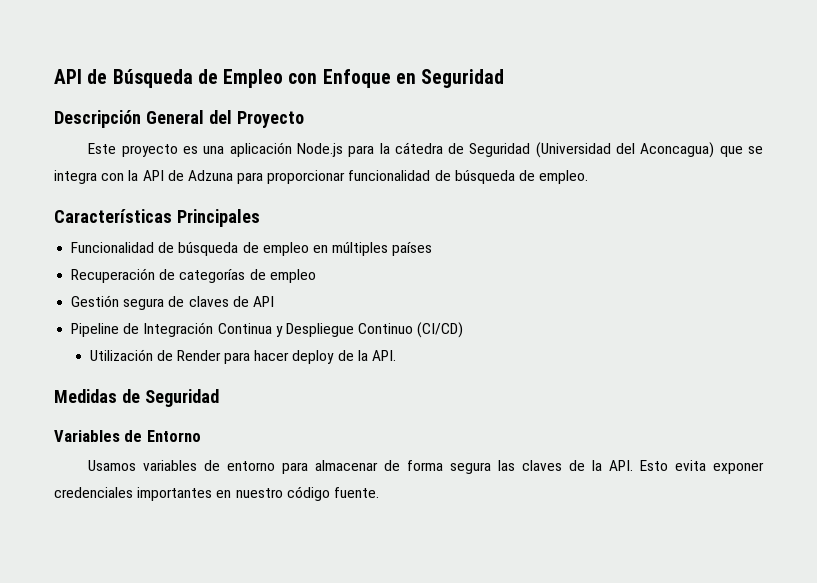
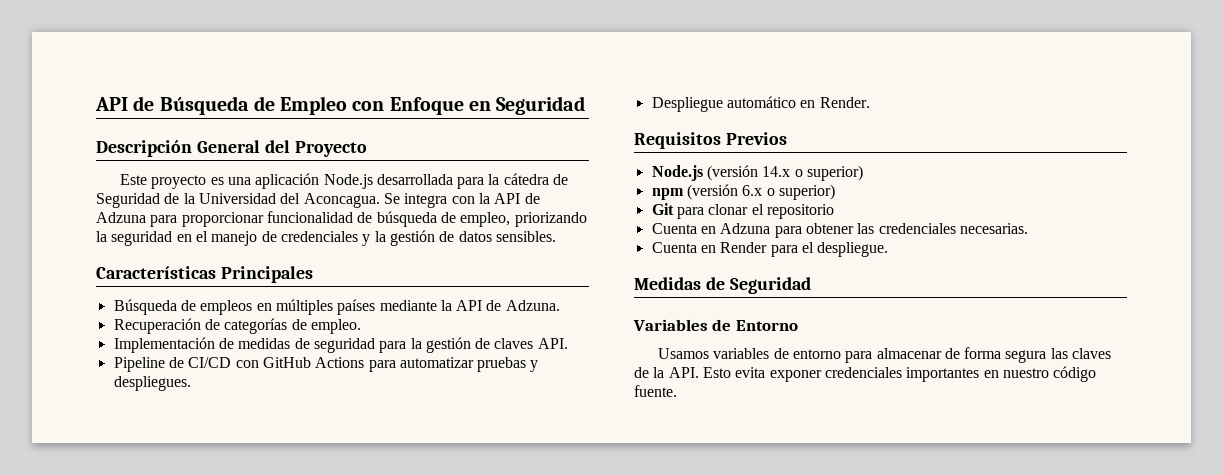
(343, 150) none -> [376,174,453,185] desarrollada
[535,142,764,158] (Universidad del Aconcagua) que se -> [164,193,400,208] de la Universidad del Aconcagua. Se
[539,170,589,184] [54,209,260,227] [71,242,433,256] [71,268,316,283] [71,295,274,310] [71,322,464,338] [89,349,397,364] empleo. // Características Principales // Funcionalidad de búsqueda de empleo en múltiples países // Recuperación de categorías de empleo // Gestión segura de claves de API // Pipeline de Integración Continua y Despliegue Continuo (CI/CD) // Utilización de Render para hacer deploy de la API. -> [460,212,587,227] [96,230,556,246] [96,266,313,283] [113,299,560,315] [113,318,361,334] [113,337,568,353] [113,357,539,372] [113,376,191,391] [651,96,870,112] [634,132,787,149] [651,165,863,181] [651,184,835,200] [651,203,834,219] [651,223,1028,238] [651,242,889,257] empleo, priorizando la seguridad en el manejo de credenciales y la gestión de datos sensibles. // Características Principales // Búsqueda de empleos en múltiples países mediante la API de Adzuna. // Recuperación de categorías de empleo. // Implementación de medidas de seguridad para la gestión de claves API. // Pipeline de CI/CD con GitHub Actions para automatizar pruebas y despliegues. // Despliegue automático en Render. // Requisitos Previos // Node.js (versión 14.x o superior) // npm (versión 6.x o superior) // Git para clonar el repositorio // Cuenta en Adzuna para obtener las credenciales necesarias. // Cuenta en Render para el despliegue.

